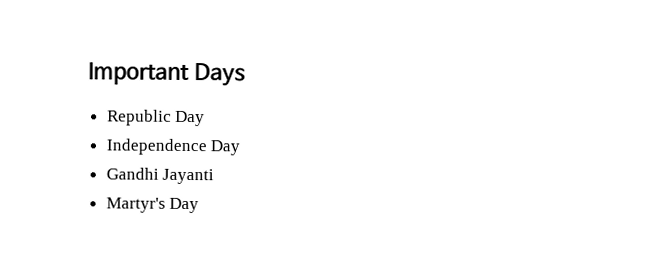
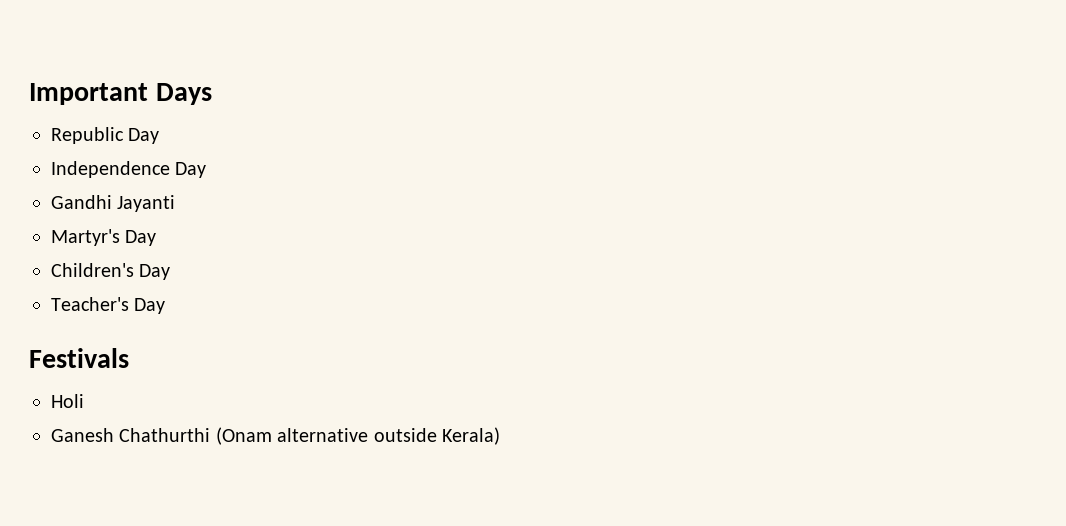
(200, 205) none -> [51,263,171,280] [51,297,166,314] [29,348,129,368] [51,394,84,408] [51,427,500,445] // Children's Day // Teacher's Day // Festivals // Holi // Ganesh Chathurthi (Onam alternative outside Kerala)

